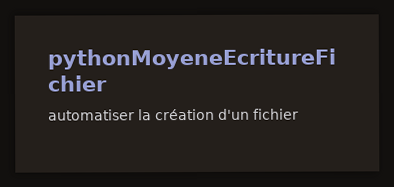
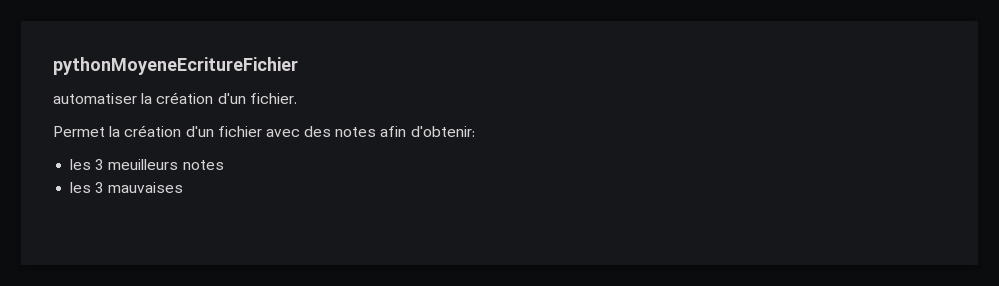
[253,108,299,120] fichier -> [249,93,297,104] [53,125,475,137] [70,159,224,170] [70,182,184,193] fichier. // Permet la création d'un fichier avec des notes afin d'obtenir: // les 3 meuilleurs notes // les 3 mauvaises

